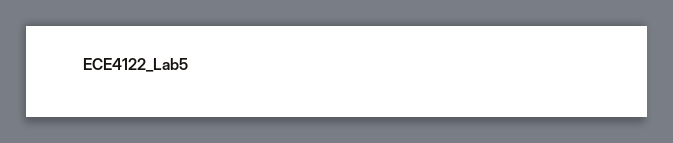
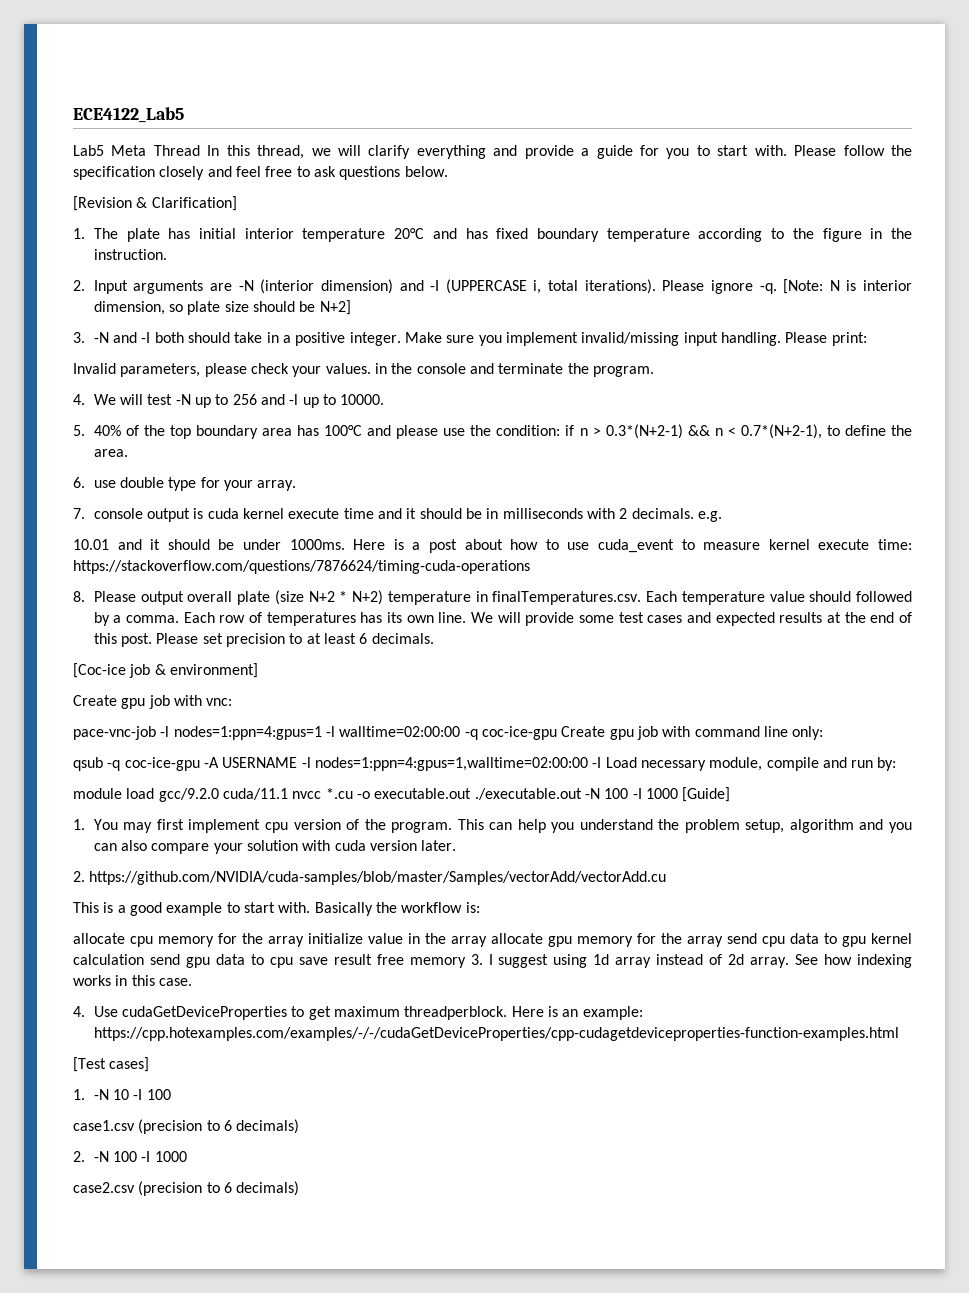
(188, 65) none -> [73,145,913,159] [73,166,448,180] [73,196,237,211] [73,228,913,242] [93,249,167,260] [73,279,912,294] [93,300,351,315] [73,332,867,346] [73,363,654,377] [73,394,385,408] [73,424,913,439] [93,449,128,457] [73,477,297,491] [73,508,722,522] [73,539,913,553] [73,560,530,574] [73,590,912,605] [93,612,912,626] [93,633,434,647] [73,663,258,678] [73,695,233,709] [73,726,824,740] [73,757,897,771] [73,787,731,802] [73,819,912,833] [93,840,457,854] [73,871,667,885] [73,902,480,916] [73,933,912,947] [73,954,913,968] [73,975,192,986] [73,1006,643,1020] [93,1027,899,1041] [73,1057,150,1072] [73,1089,171,1100] [73,1119,300,1134] [73,1151,187,1162] [73,1181,300,1196] // Lab5 Meta Thread In this thread, we will clarify everything and provide a guide for you to start with. Please follow the specification closely and feel free to ask questions below. // [Revision & Clarification] // 1. The plate has initial interior temperature 20°C and has fixed boundary temperature according to the figure in the instruction. // 2. Input arguments are -N (interior dimension) and -I (UPPERCASE i, total iterations). Please ignore -q. [Note: N is interior dimension, so plate size should be N+2] // 3. -N and -I both should take in a positive integer. Make sure you implement invalid/missing input handling. Please print: // Invalid parameters, please check your values. in the console and terminate the program. // 4. We will test -N up to 256 and -l up to 10000. // 5. 40% of the top boundary area has 100°C and please use the condition: if n > 0.3*(N+2-1) && n < 0.7*(N+2-1), to define the area. // 6. use double type for your array. // 7. console output is cuda kernel execute time and it should be in milliseconds with 2 decimals. e.g. // 10.01 and it should be under 1000ms. Here is a post about how to use cuda_event to measure kernel execute time: https://stackoverflow.com/questions/7876624/timing-cuda-operations // 8. Please output overall plate (size N+2 * N+2) temperature in finalTemperatures.csv. Each temperature value should followed by a comma. Each row of temperatures has its own line. We will provide some test cases and expected results at the end of this post. Please set precision to at least 6 decimals. // [Coc-ice job & environment] // Create gpu job with vnc: // pace-vnc-job -l nodes=1:ppn=4:gpus=1 -l walltime=02:00:00 -q coc-ice-gpu Create gpu job with command line only: // qsub -q coc-ice-gpu -A USERNAME -l nodes=1:ppn=4:gpus=1,walltime=02:00:00 -I Load necessary module, compile and run by: // module load gcc/9.2.0 cuda/11.1 nvcc *.cu -o executable.out ./executable.out -N 100 -I 1000 [Guide] // 1. You may first implement cpu version of the program. This can help you understand the problem setup, algorithm and you can also compare your solution with cuda version later. // 2. https://github.com/NVIDIA/cuda-samples/blob/master/Samples/vectorAdd/vectorAdd.cu // This is a good example to start with. Basically the workflow is: // allocate cpu memory for the array initialize value in the array allocate gpu memory for the array send cpu data to gpu kernel calculation send gpu data to cpu save result free memory 3. I suggest using 1d array instead of 2d array. See how indexing works in this case. // 4. Use cudaGetDeviceProperties to get maximum threadperblock. Here is an example: https://cpp.hotexamples.com/examples/-/-/cudaGetDeviceProperties/cpp-cudagetdeviceproperties-function-examples.html // [Test cases] // 1. -N 10 -I 100 // case1.csv (precision to 6 decimals) // 2. -N 100 -I 1000 // case2.csv (precision to 6 decimals)

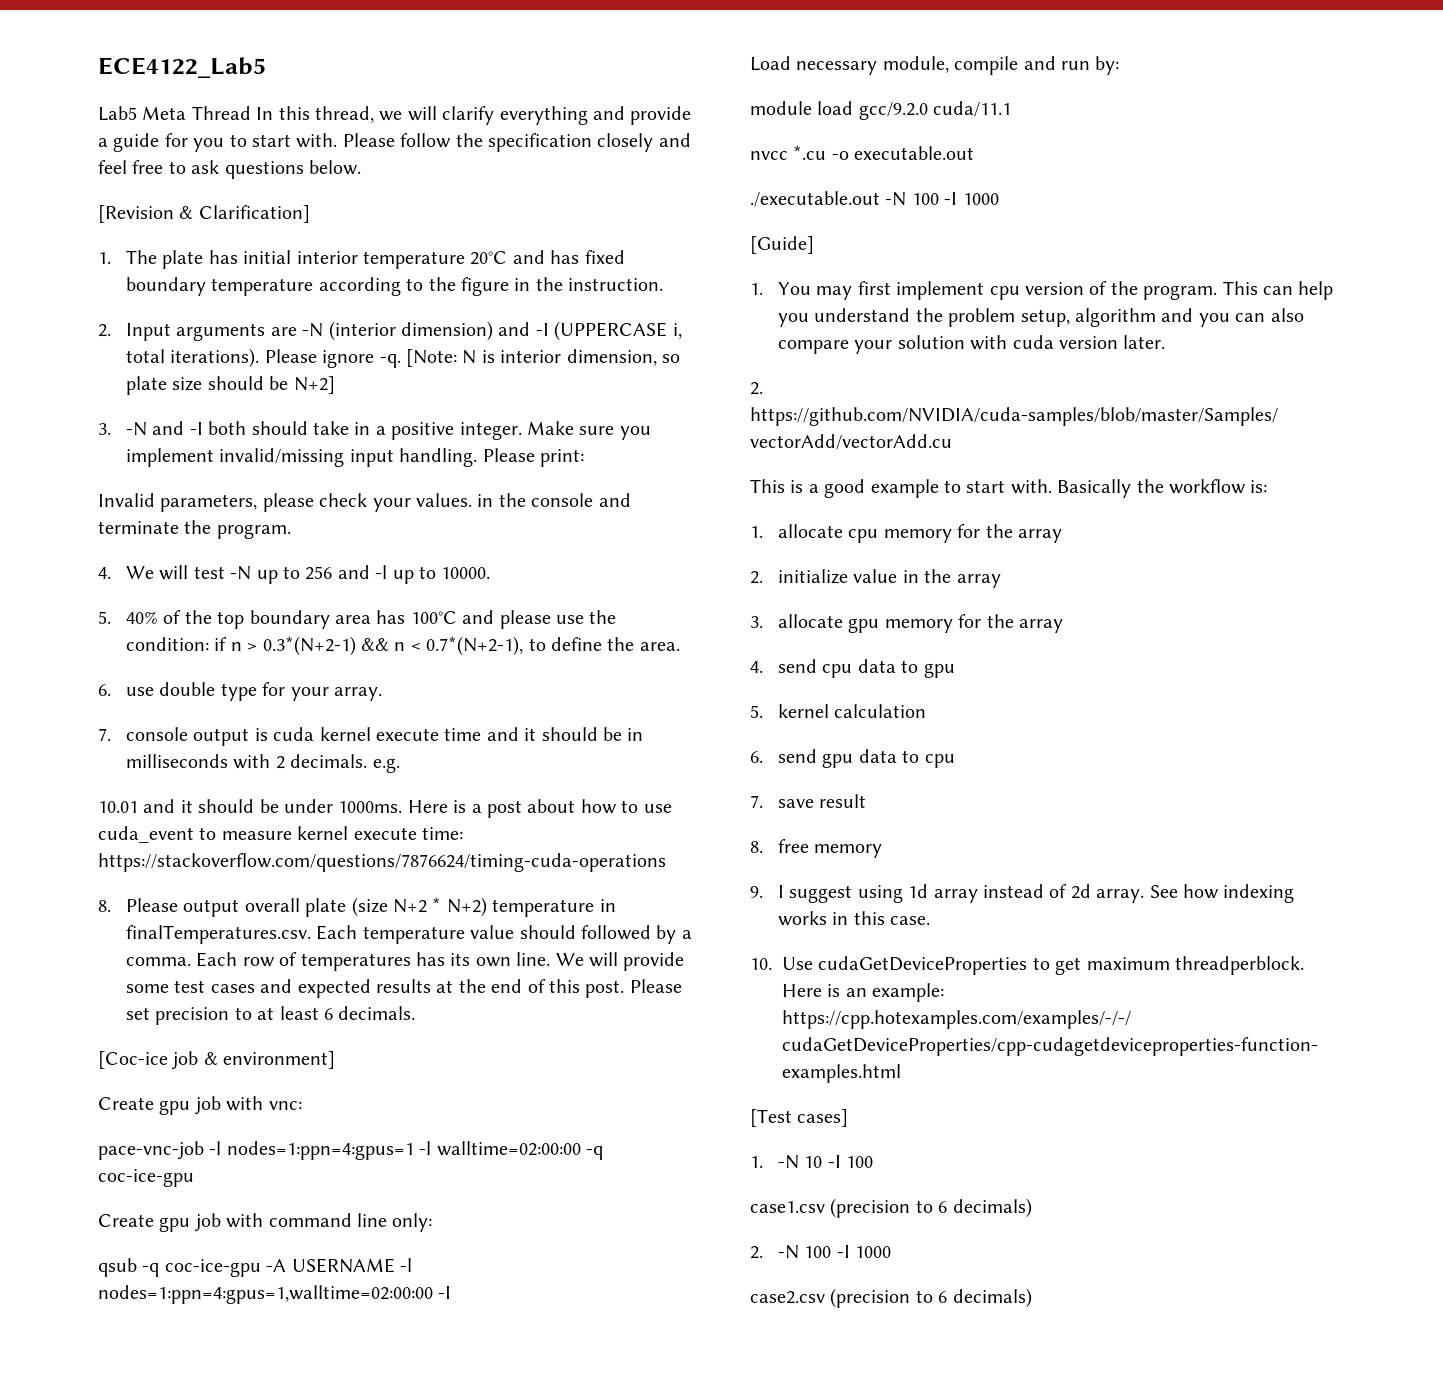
(557, 733) none -> (194, 1178) //
(602, 762) none -> (452, 1292) //
(288, 794) none -> (1012, 109) //
(472, 793) none -> (975, 153) //
(678, 793) none -> (999, 199) //
(480, 907) none -> [750,526,763,538] 1.
(304, 941) none -> [750,571,763,584] // 2.
(487, 941) none -> [750,616,763,628] // 3.
(723, 941) none -> [750,661,763,673] // 4.
(866, 941) none -> [750,705,763,718] // 5.
(144, 959) none -> [750,751,763,763] // 6.
(293, 962) none -> [750,795,763,808] // 7.
(372, 959) none -> [750,841,763,853] // 8.
[470,954,483,965] 3. -> [750,886,763,898] // 9.
[73,1006,85,1017] 4. -> [750,958,772,970] 10.

